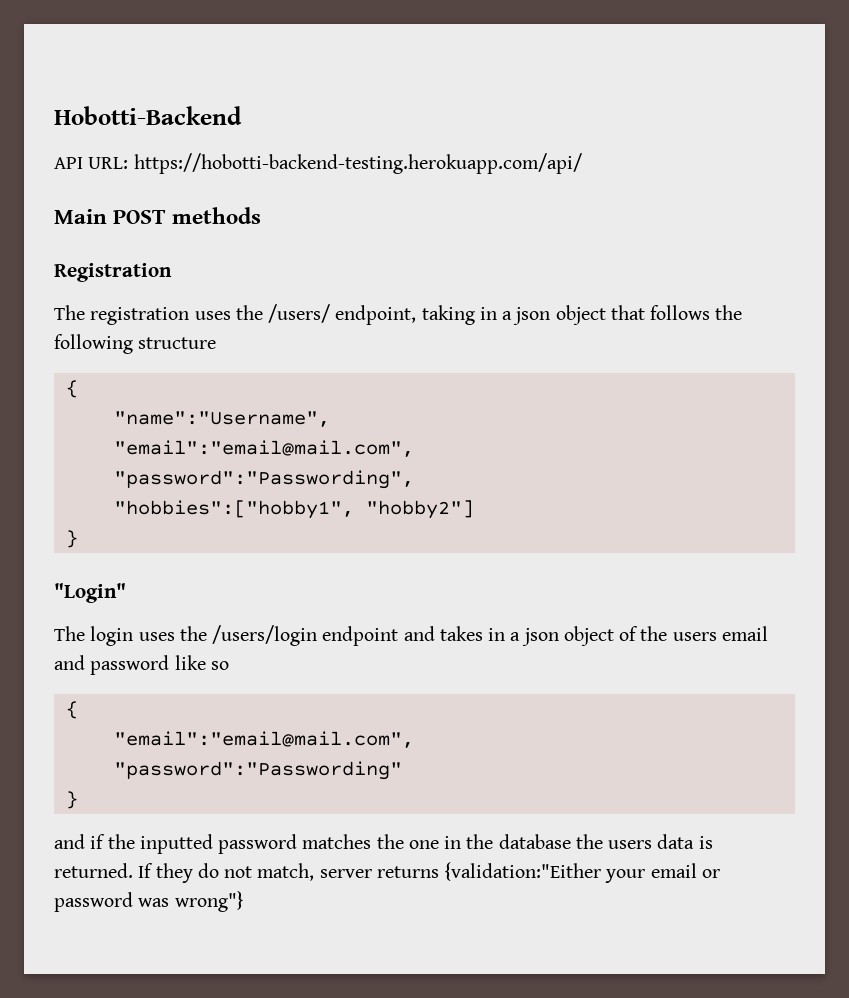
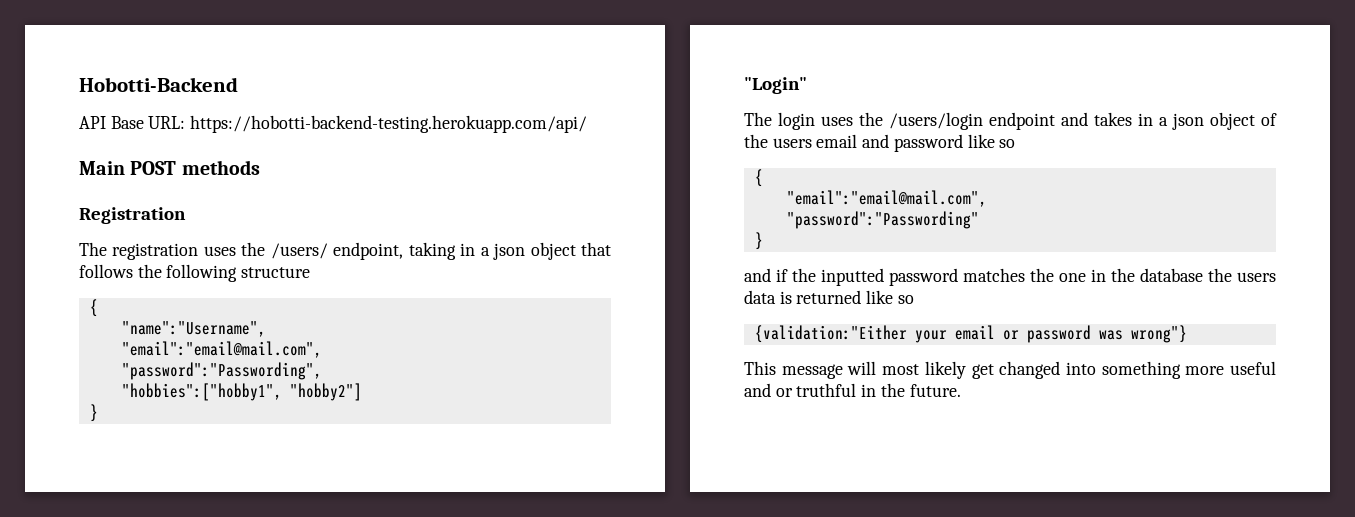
(83, 163) none -> [110,116,144,129] Base
[54,863,439,883] returned. If they do not match, server returns -> [796,290,914,304] returned like so //
(244, 901) none -> [744,361,1276,379] [744,383,961,397] // This message will most likely get changed into something more useful and or truthful in the future.

